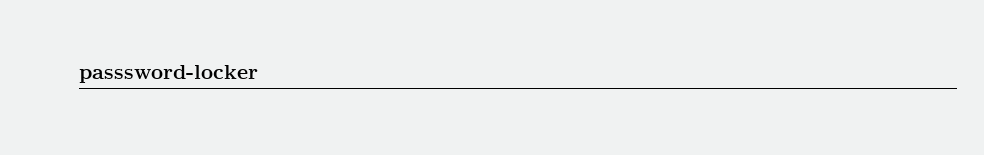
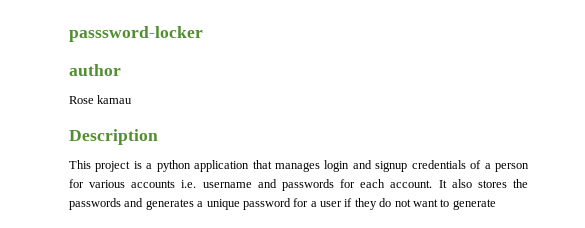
(258, 74) none -> [69,64,121,76] [69,95,133,104] [69,129,158,145] [69,160,530,172] [69,179,528,191] [69,198,496,210] // author // Rose kamau // Description // This project is a python application that manages login and signup credentials of a person for various accounts i.e. username and passwords for each account. It also stores the passwords and generates a unique password for a user if they do not want to generate

